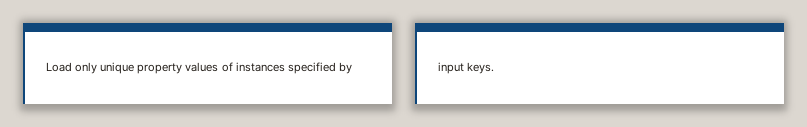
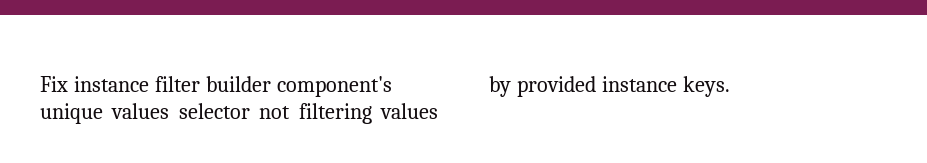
[46,62,464,74] Load only unique property values of instances specified by input -> [40,76,392,97] [40,103,438,124] [489,76,677,97] Fix instance filter builder component's unique values selector not filtering values by provided instance

